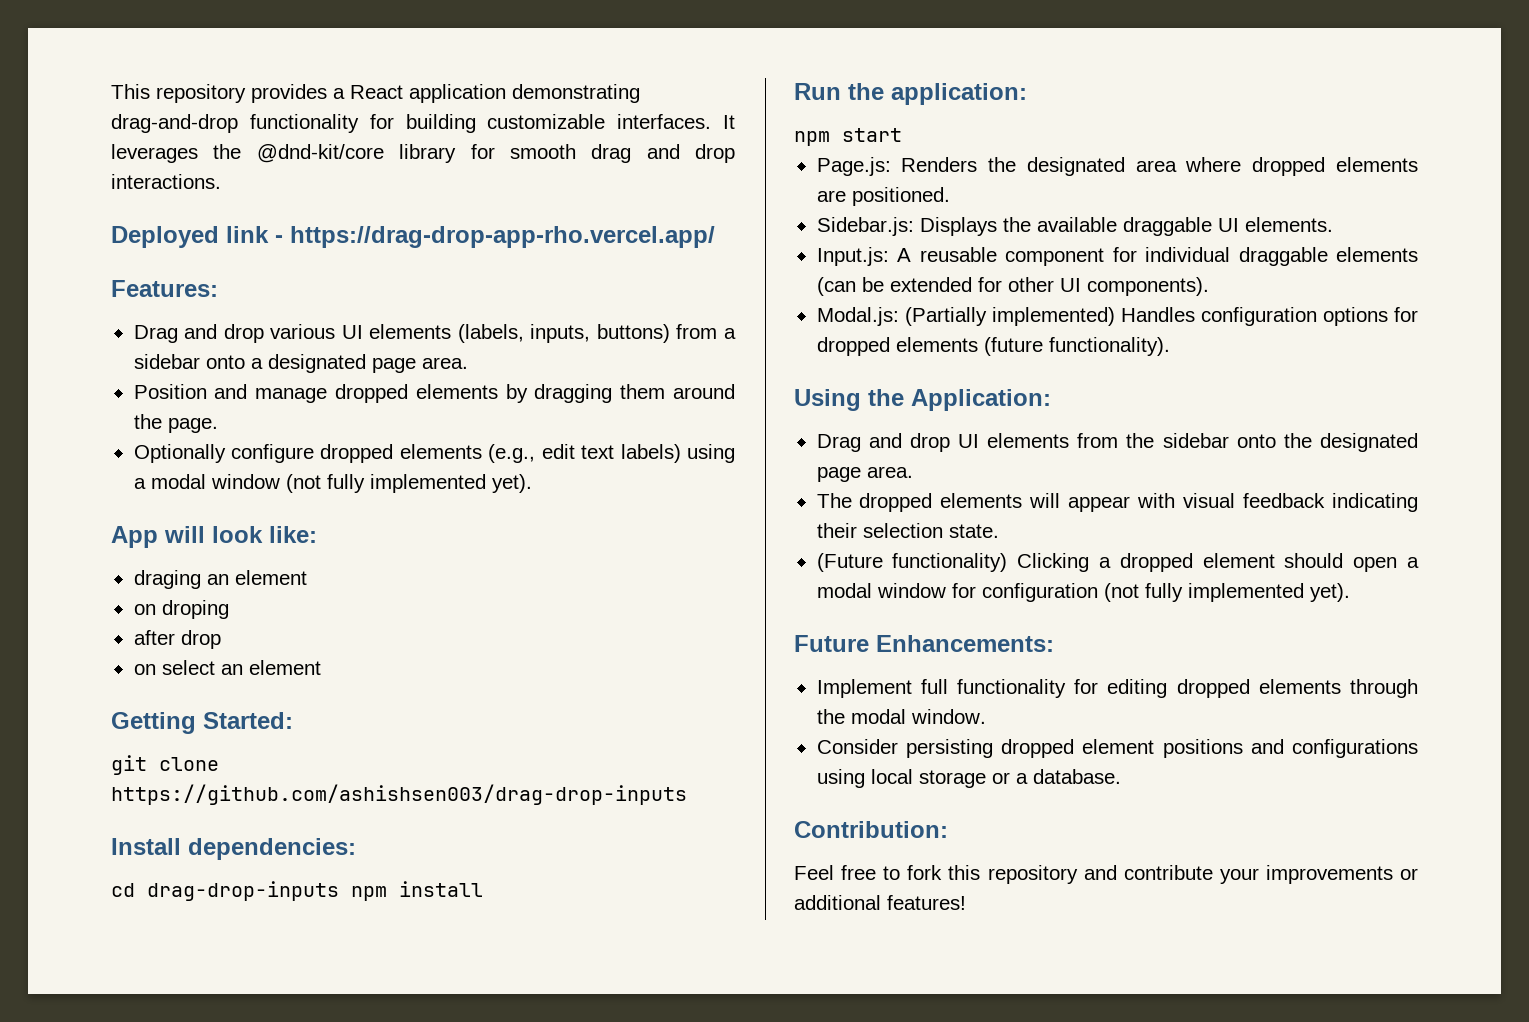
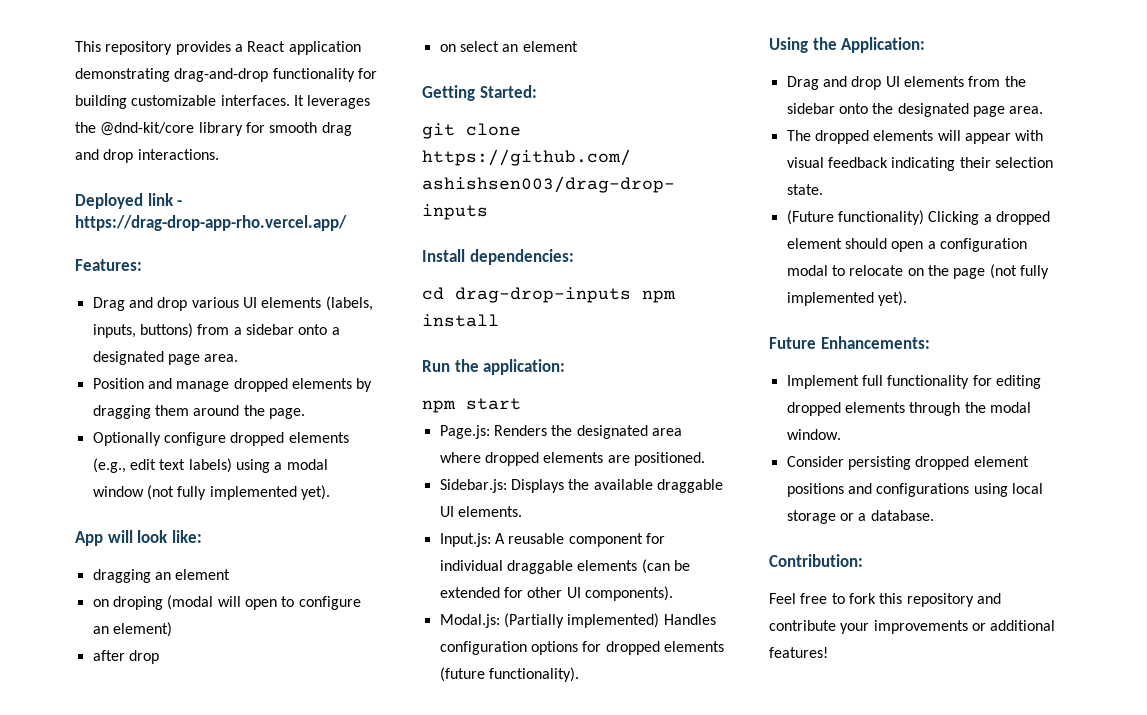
[133,570,201,589] draging -> [92,569,151,583] dragging
(229, 609) none -> [167,595,361,610] [92,622,172,637] (modal will open to configure an element)
[816,583,1098,602] modal window for configuration -> [939,238,1027,252] [786,265,986,279] configuration modal to relocate on the page

